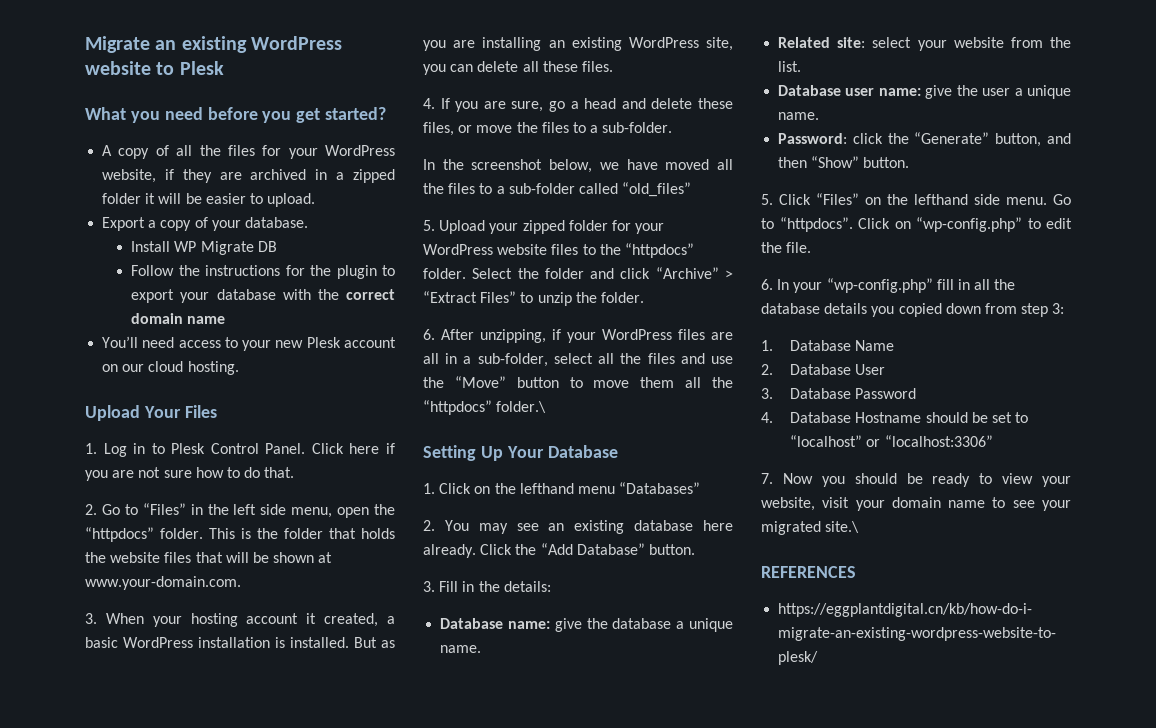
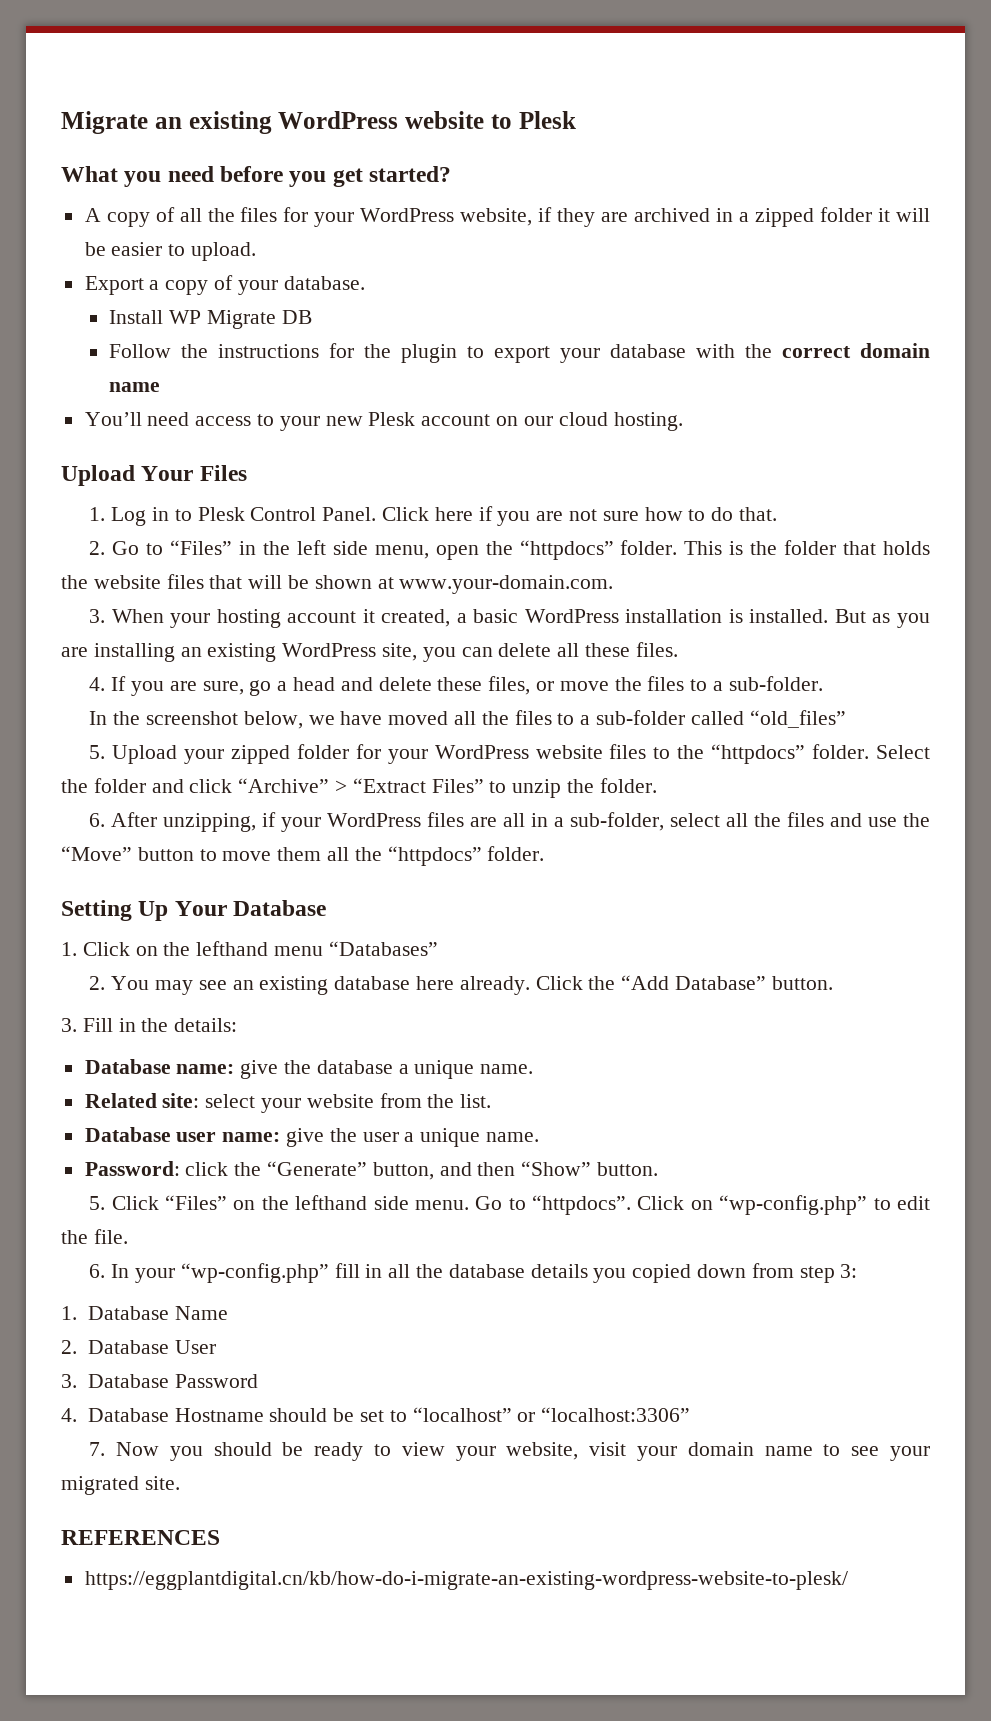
[496,401,547,413] folder.\ -> [487,846,545,861] folder.
[825,521,860,533] site.\ -> [144,1476,180,1490] site.

